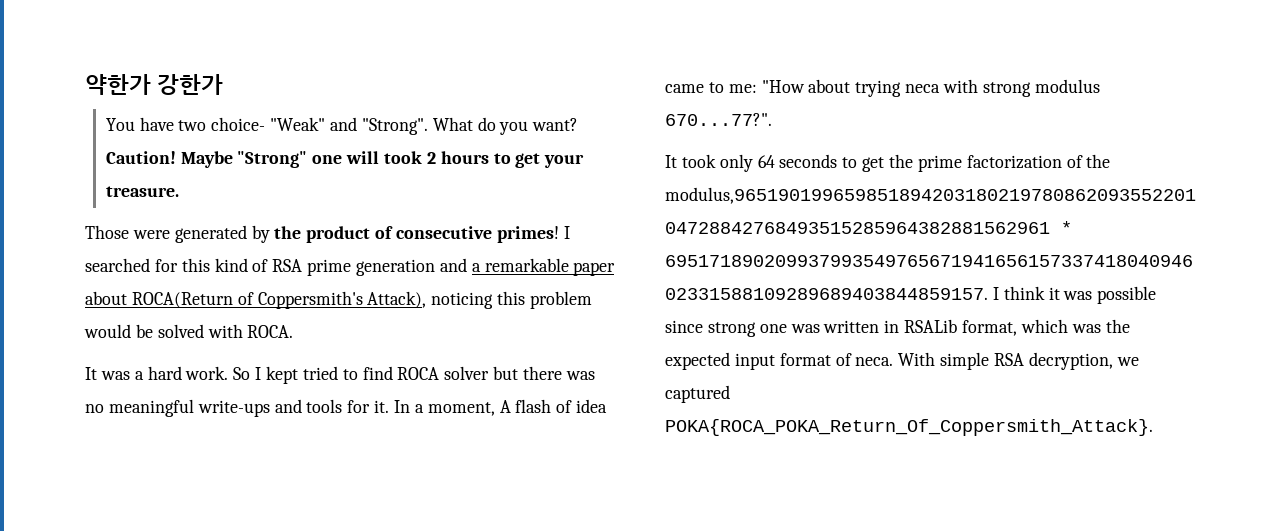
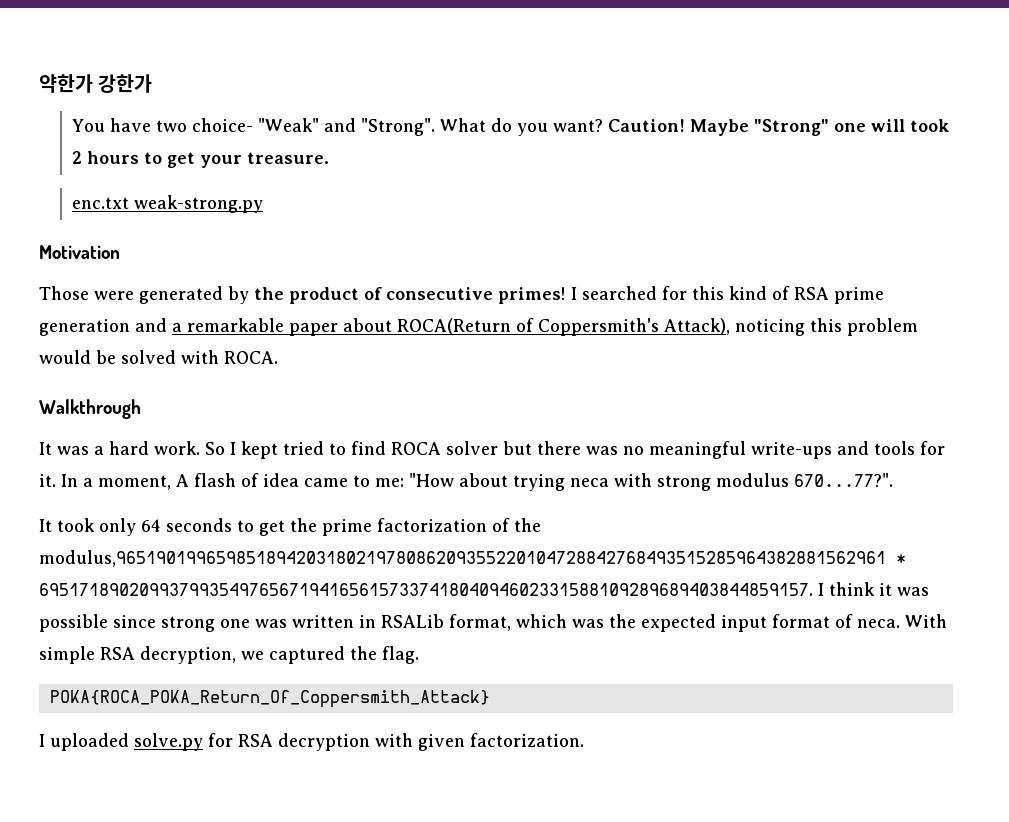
(179, 191) none -> [72,195,264,213] [39,245,120,259] // enc.txt weak-strong.py // Motivation
(294, 331) none -> [39,399,141,419] // Walkthrough
[665,419,1153,436] POKA{ROCA_POKA_Return_Of_Coppersmith_Attack}. -> [350,646,419,664] [49,690,490,708] [39,733,584,751] the flag. // POKA{ROCA_POKA_Return_Of_Coppersmith_Attack} // I uploaded solve.py for RSA decryption with given factorization.

